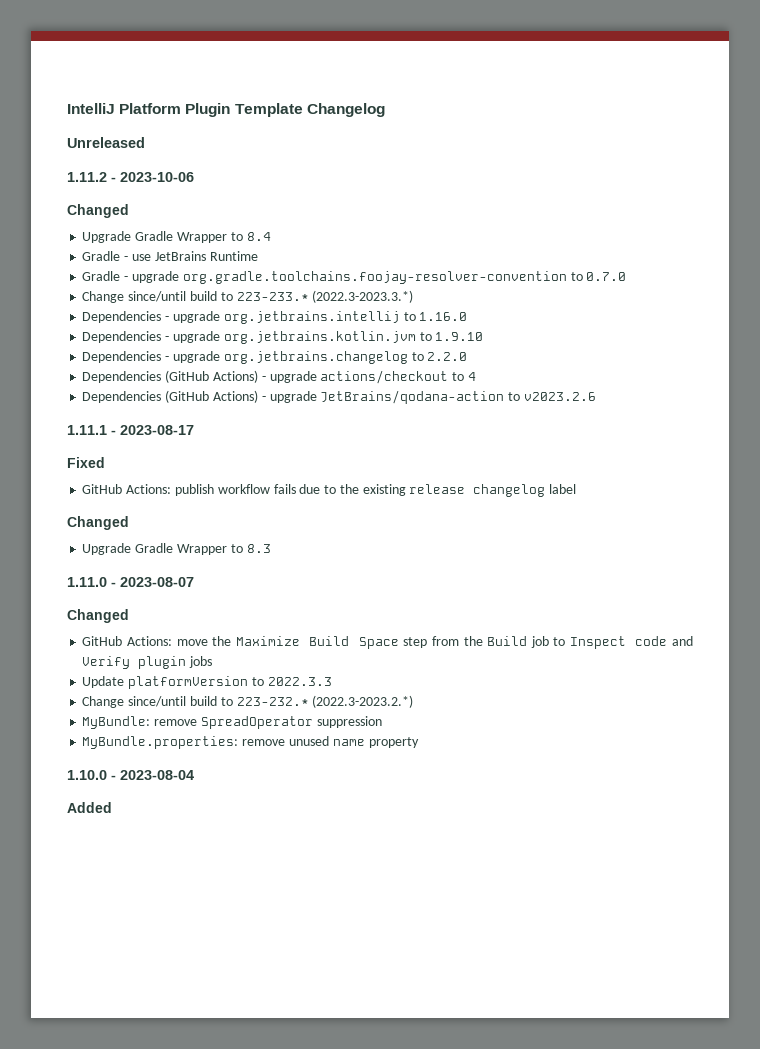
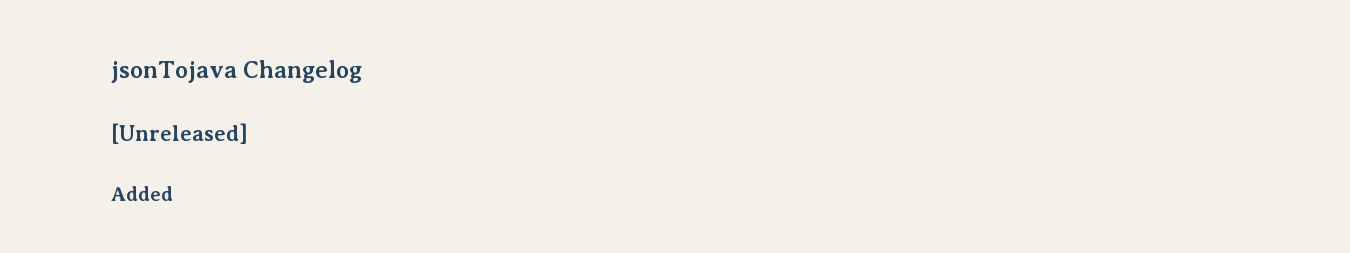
[67,103,385,117] [67,137,145,148] [67,172,194,182] [67,204,129,218] [82,231,271,243] [82,251,258,261] [82,271,627,284] [82,290,414,303] [82,311,468,324] [82,331,484,344] [82,351,468,364] [82,370,476,384] [82,390,596,404] [67,425,194,435] [67,457,105,468] [82,484,577,497] [67,516,129,530] [82,543,271,555] [67,577,194,587] [67,609,129,623] [82,636,693,649] [82,656,213,669] [82,676,332,689] [82,695,414,708] [82,716,382,729] [82,736,419,749] [67,770,194,780] IntelliJ Platform Plugin Template Changelog // Unreleased // 1.11.2 - 2023-10-06 // Changed // Upgrade Gradle Wrapper to 8.4 // Gradle - use JetBrains Runtime // Gradle - upgrade org.gradle.toolchains.foojay-resolver-convention to 0.7.0 // Change since/until build to 223-233.* (2022.3-2023.3.*) // Dependencies - upgrade org.jetbrains.intellij to 1.16.0 // Dependencies - upgrade org.jetbrains.kotlin.jvm to 1.9.10 // Dependencies - upgrade org.jetbrains.changelog to 2.2.0 // Dependencies (GitHub Actions) - upgrade actions/checkout to 4 // Dependencies (GitHub Actions) - upgrade JetBrains/qodana-action to v2023.2.6 // 1.11.1 - 2023-08-17 // Fixed // GitHub Actions: publish workflow fails due to the existing release changelog label // Changed // Upgrade Gradle Wrapper to 8.3 // 1.11.0 - 2023-08-07 // Changed // GitHub Actions: move the Maximize Build Space step from the Build job to Inspect code and Verify plugin jobs // Update platformVersion to 2022.3.3 // Change since/until build to 223-232.* (2022.3-2023.2.*) // MyBundle: remove SpreadOperator suppression // MyBundle.properties: remove unused name property // 1.10.0 - 2023-08-04 -> [111,60,363,83] [111,123,248,144] jsonTojava Changelog // [Unreleased]

